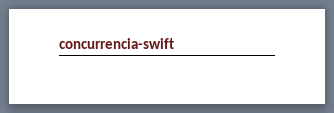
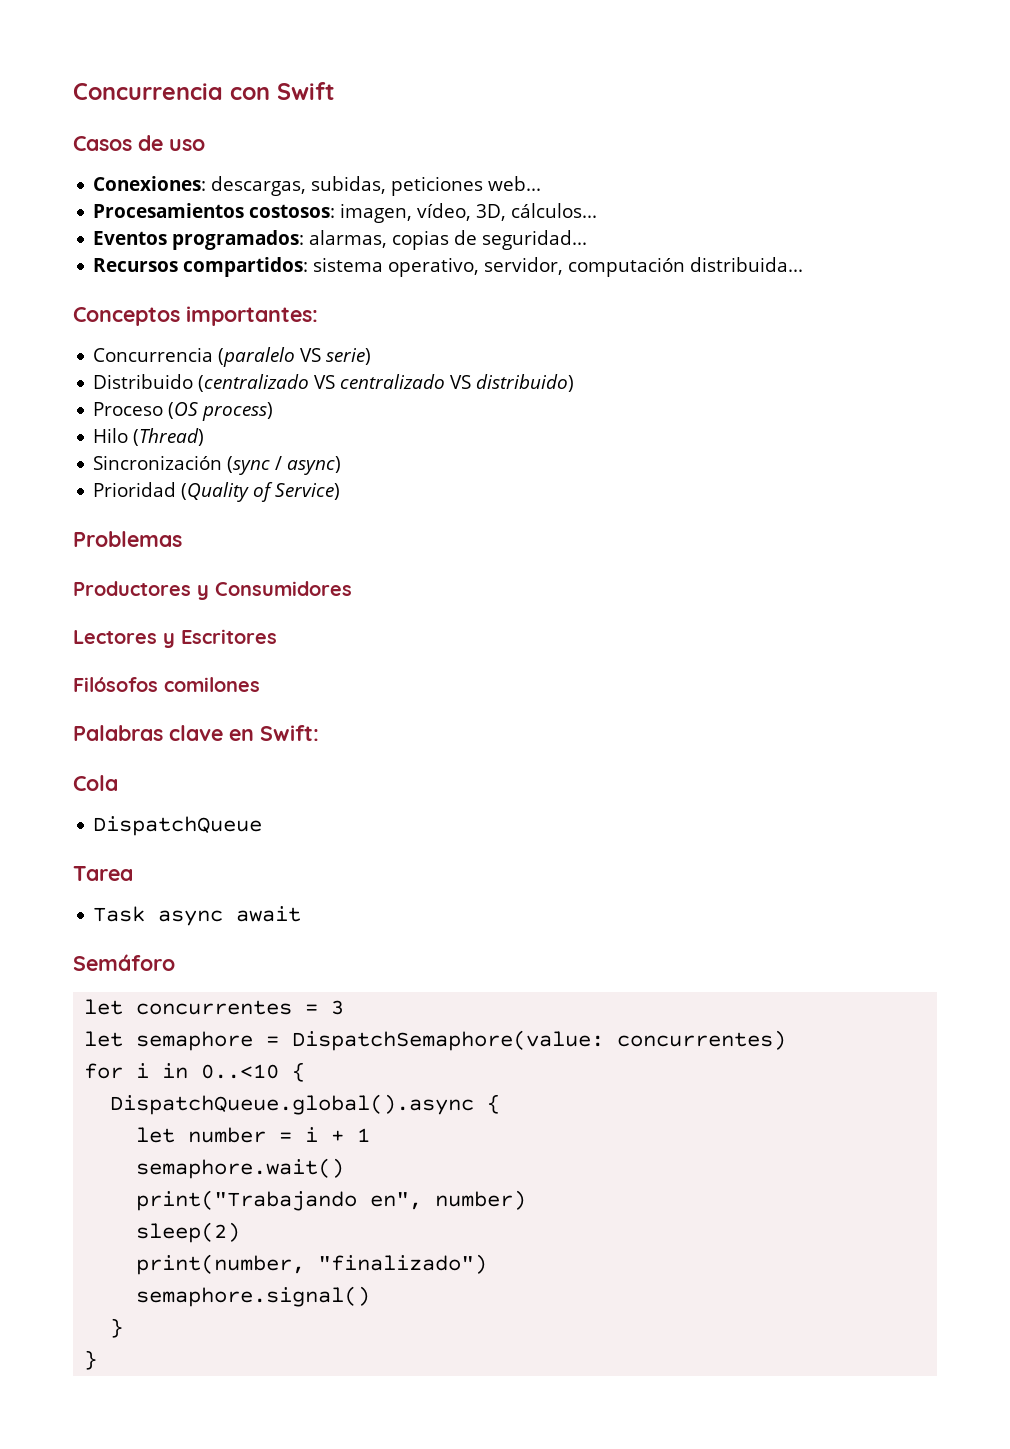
[59,38,174,49] concurrencia-swift -> [73,82,335,100] [73,135,205,151] [93,176,542,196] [93,203,598,223] [93,230,588,250] [93,257,804,277] [73,306,318,326] [93,347,372,367] [93,374,575,392] [93,402,274,421] [93,428,205,446] [93,455,342,475] [93,482,341,502] [73,531,182,547] [73,581,352,600] [73,629,277,648] [73,677,260,692] [73,725,319,741] [73,775,118,791] [93,816,263,836] [73,866,133,881] [93,906,302,926] [73,954,175,971] [84,999,345,1015] [84,1030,787,1051] [84,1062,306,1082] [110,1094,501,1115] [136,1127,371,1143] [136,1158,345,1179] [136,1190,527,1211] [136,1222,241,1243] [136,1254,488,1275] [136,1286,371,1307] [110,1318,124,1338] [84,1350,98,1370] Concurrencia con Swift // Casos de uso // Conexiones: descargas, subidas, peticiones web... // Procesamientos costosos: imagen, vídeo, 3D, cálculos... // Eventos programados: alarmas, copias de seguridad... // Recursos compartidos: sistema operativo, servidor, computación distribuida... // Conceptos importantes: // Concurrencia (paralelo VS serie) // Distribuido (centralizado VS centralizado VS distribuido) // Proceso (OS process) // Hilo (Thread) // Sincronización (sync / async) // Prioridad (Quality of Service) // Problemas // Productores y Consumidores // Lectores y Escritores // Filósofos comilones // Palabras clave en Swift: // Cola // DispatchQueue // Tarea // Task async await // Semáforo // let concurrentes = 3 // let semaphore = DispatchSemaphore(value: concurrentes) // for i in 0..<10 { // DispatchQueue.global().async { // let number = i + 1 // semaphore.wait() // print("Trabajando en", number) // sleep(2) // print(number, "finalizado") // semaphore.signal() // } // }

